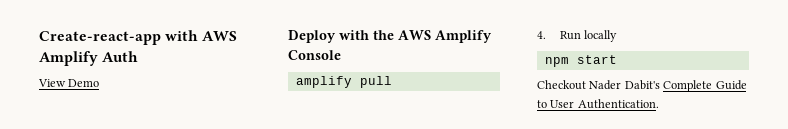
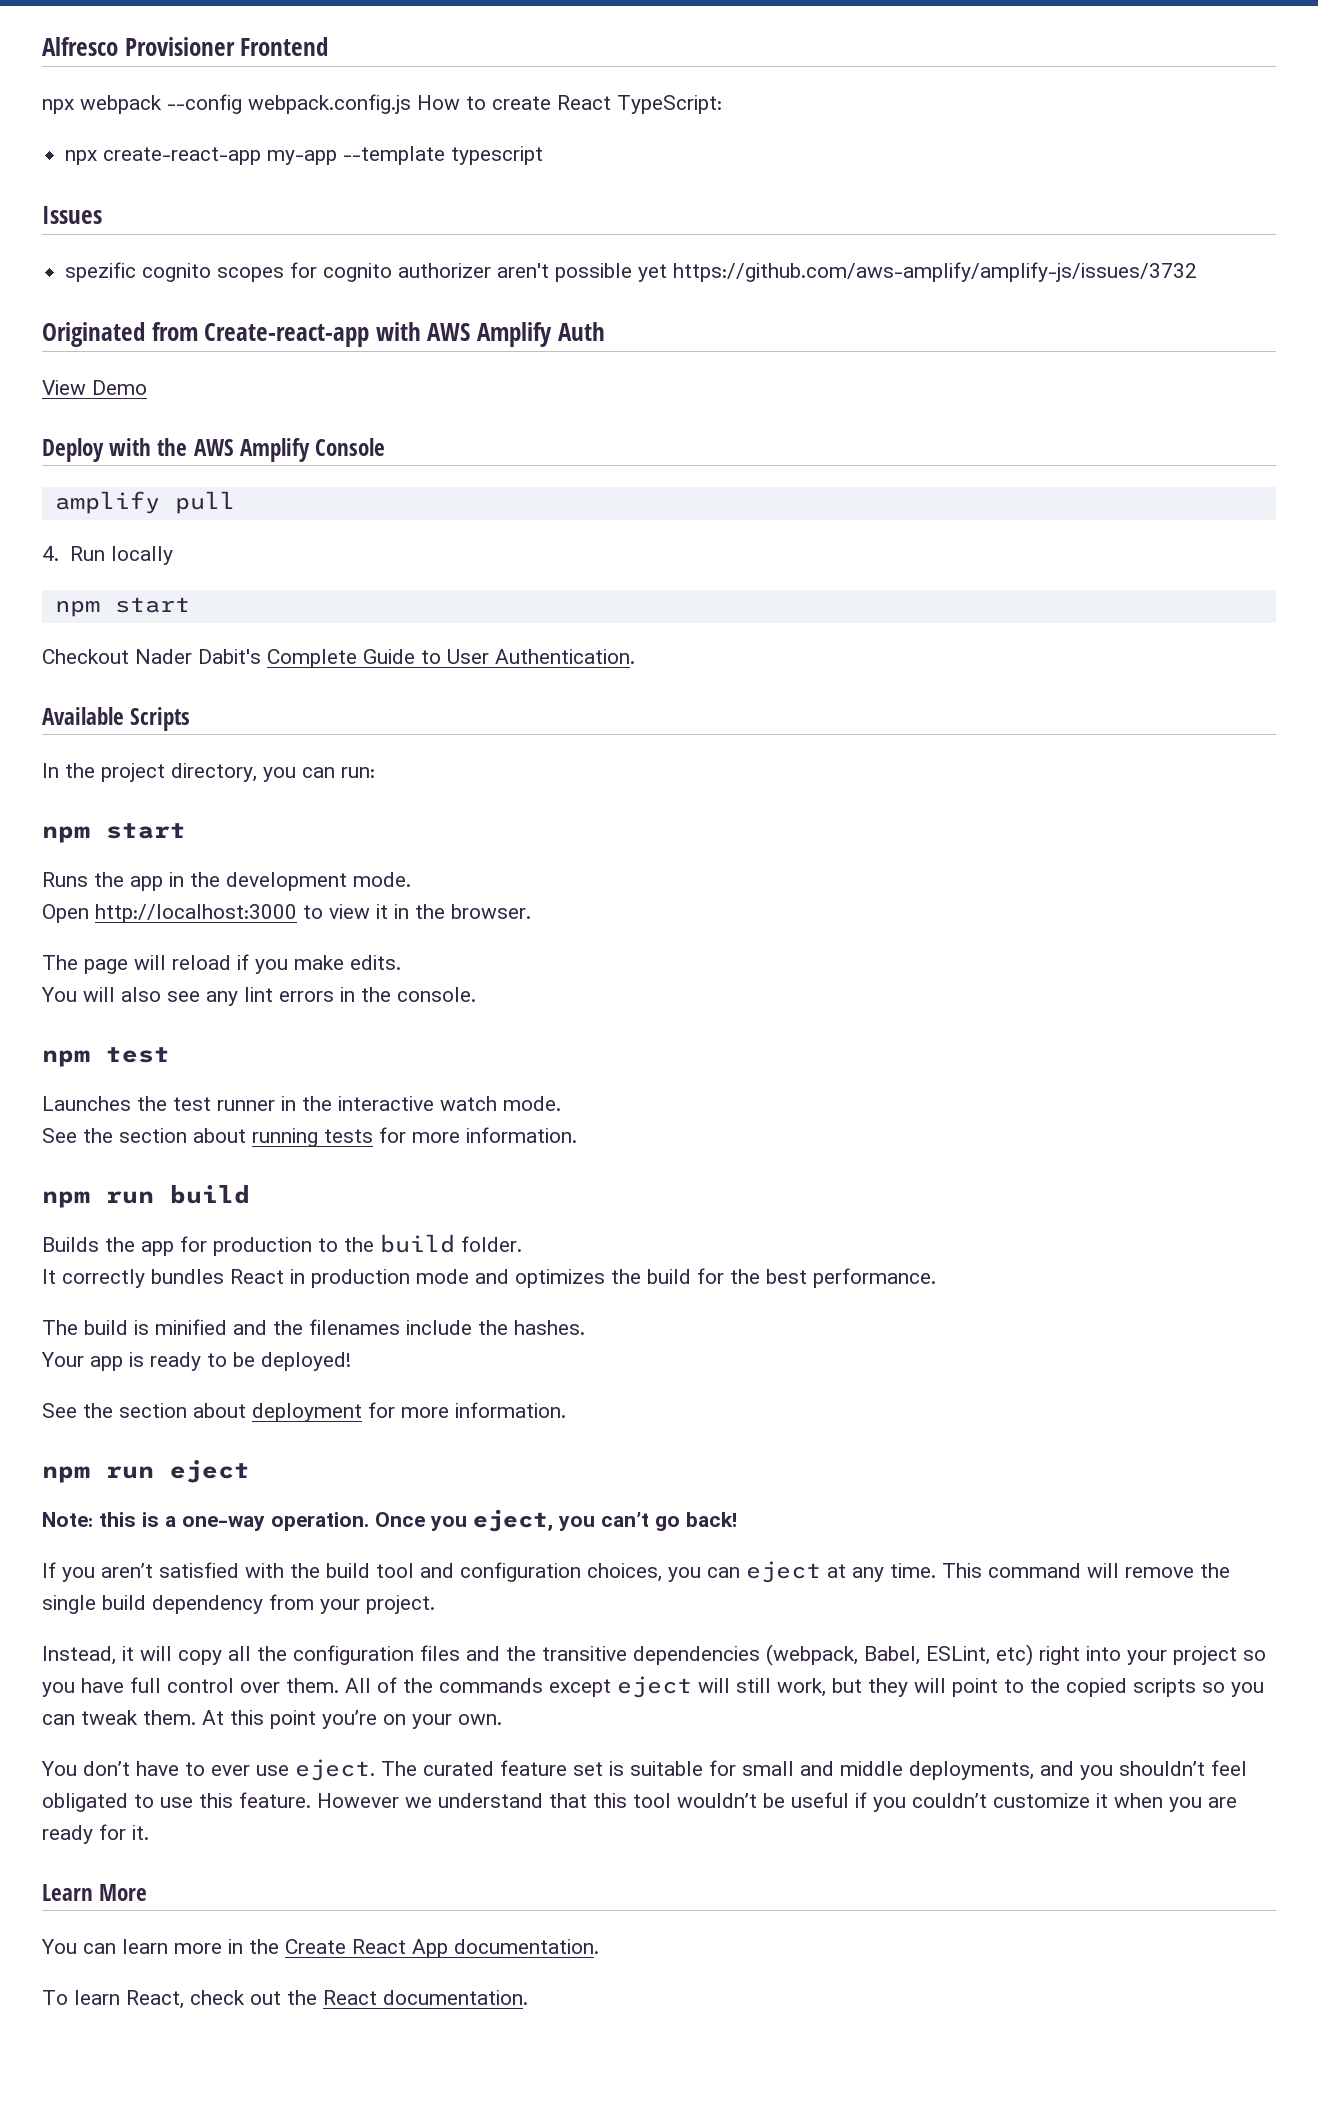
(39, 38) none -> [42,37,329,56] [42,94,722,114] [65,146,544,165] [42,206,102,224] [65,262,1198,282] [42,322,198,347] Alfresco Provisioner Frontend // npx webpack --config webpack.config.js How to create React TypeScript: // npx create-react-app my-app --template typescript // Issues // spezific cognito scopes for cognito authorizer aren't possible yet https://github.com/aws-amplify/amplify-js/issues/3732 // Originated from
(659, 104) none -> [42,707,191,731] [42,763,375,782] [42,823,186,843] [42,872,411,891] [42,904,531,923] [42,954,401,974] [41,987,476,1006] [42,1047,170,1067] [42,1096,561,1111] [42,1127,577,1147] [42,1185,250,1208] [42,1234,522,1256] [42,1268,936,1288] [42,1319,585,1335] [41,1352,351,1371] [42,1402,566,1422] [42,1460,250,1483] [42,1509,737,1532] [42,1561,1230,1583] [42,1594,435,1614] [42,1644,1266,1666] [42,1676,1264,1698] [42,1710,502,1729] [41,1759,1247,1781] [42,1792,1237,1812] [42,1824,149,1844] [42,1884,148,1901] [41,1939,599,1958] [42,1990,528,2009] // Available Scripts // In the project directory, you can run: // npm start // Runs the app in the development mode. // Open http://localhost:3000 to view it in the browser. // The page will reload if you make edits. // You will also see any lint errors in the console. // npm test // Launches the test runner in the interactive watch mode. // See the section about running tests for more information. // npm run build // Builds the app for production to the build folder. // It correctly bundles React in production mode and optimizes the build for the best performance. // The build is minified and the filenames include the hashes. // Your app is ready to be deployed! // See the section about deployment for more information. // npm run eject // Note: this is a one-way operation. Once you eject, you can’t go back! // If you aren’t satisfied with the build tool and configuration choices, you can eject at any time. This command will remove the single build dependency from your project. // Instead, it will copy all the configuration files and the transitive dependencies (webpack, Babel, ESLint, etc) right into your project so you have full control over them. All of the commands except eject will still work, but they will point to the copied scripts so you can tweak them. At this point you’re on your own. // You don’t have to ever use eject. The curated feature set is suitable for small and middle deployments, and you shouldn’t feel obligated to use this feature. However we understand that this tool wouldn’t be useful if you couldn’t customize it when you are ready for it. // Learn More // You can learn more in the Create React App documentation. // To learn React, check out the React documentation.

